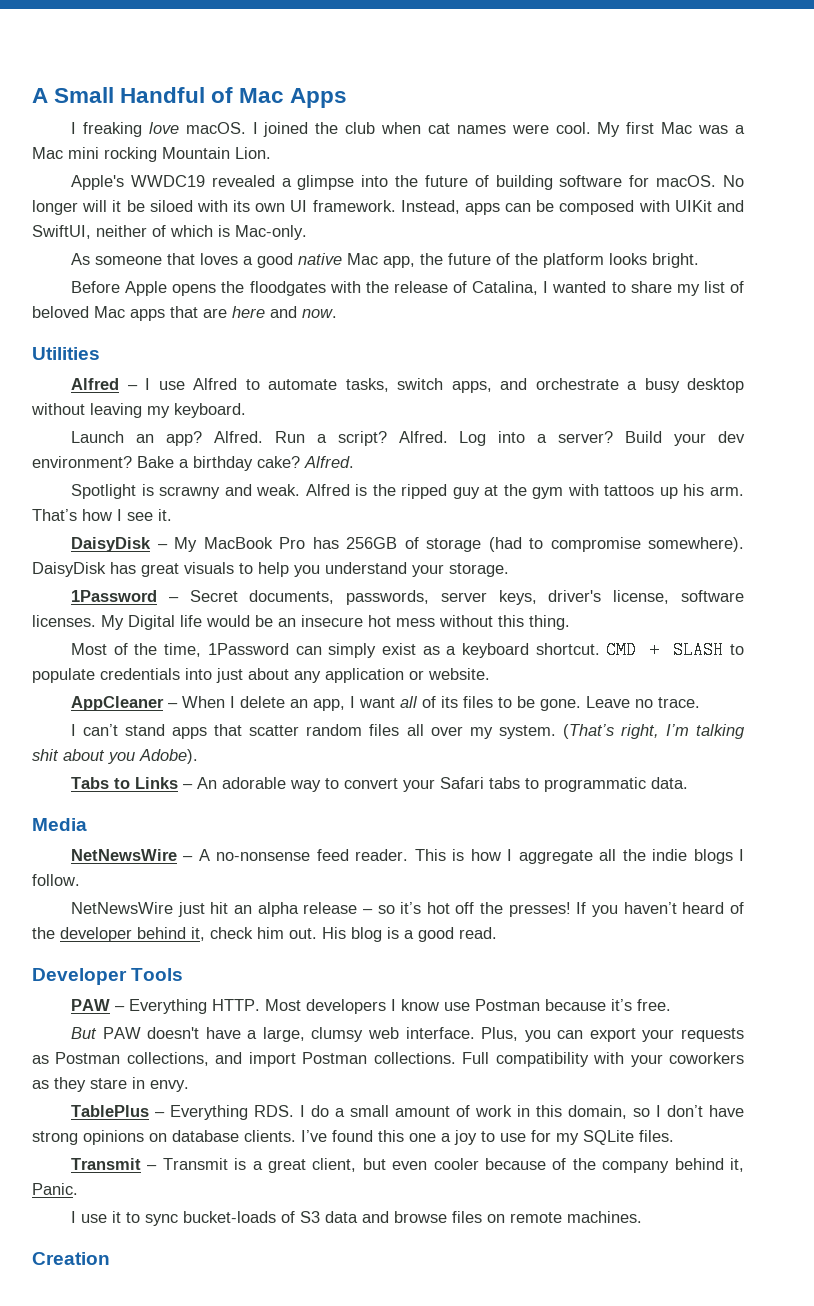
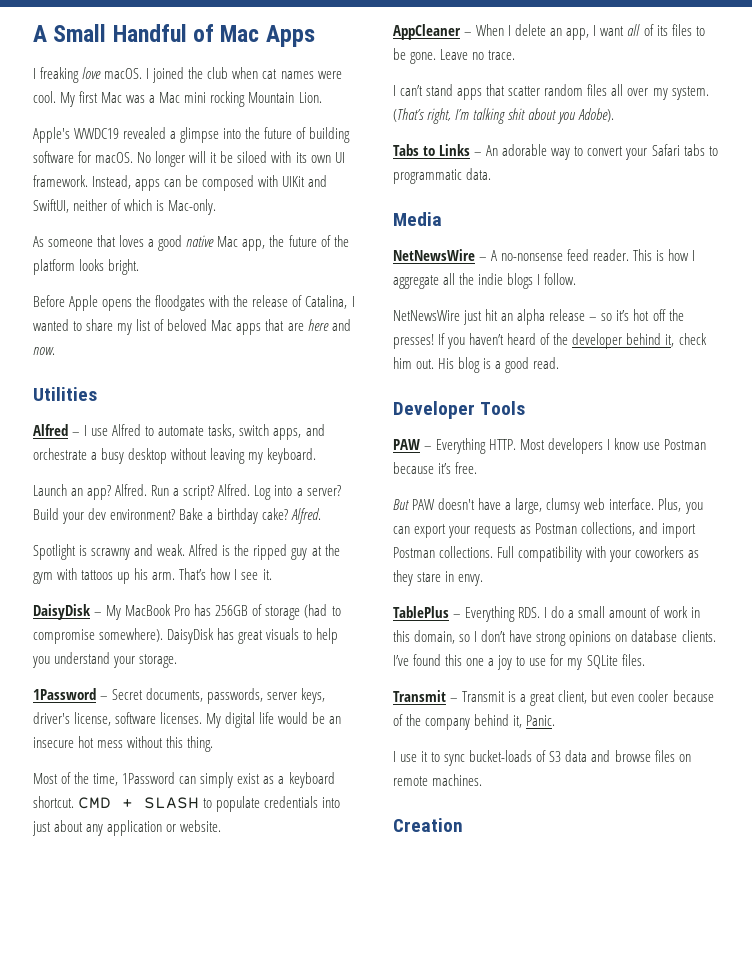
[128,615,175,630] Digital -> [225,712,256,728] digital

